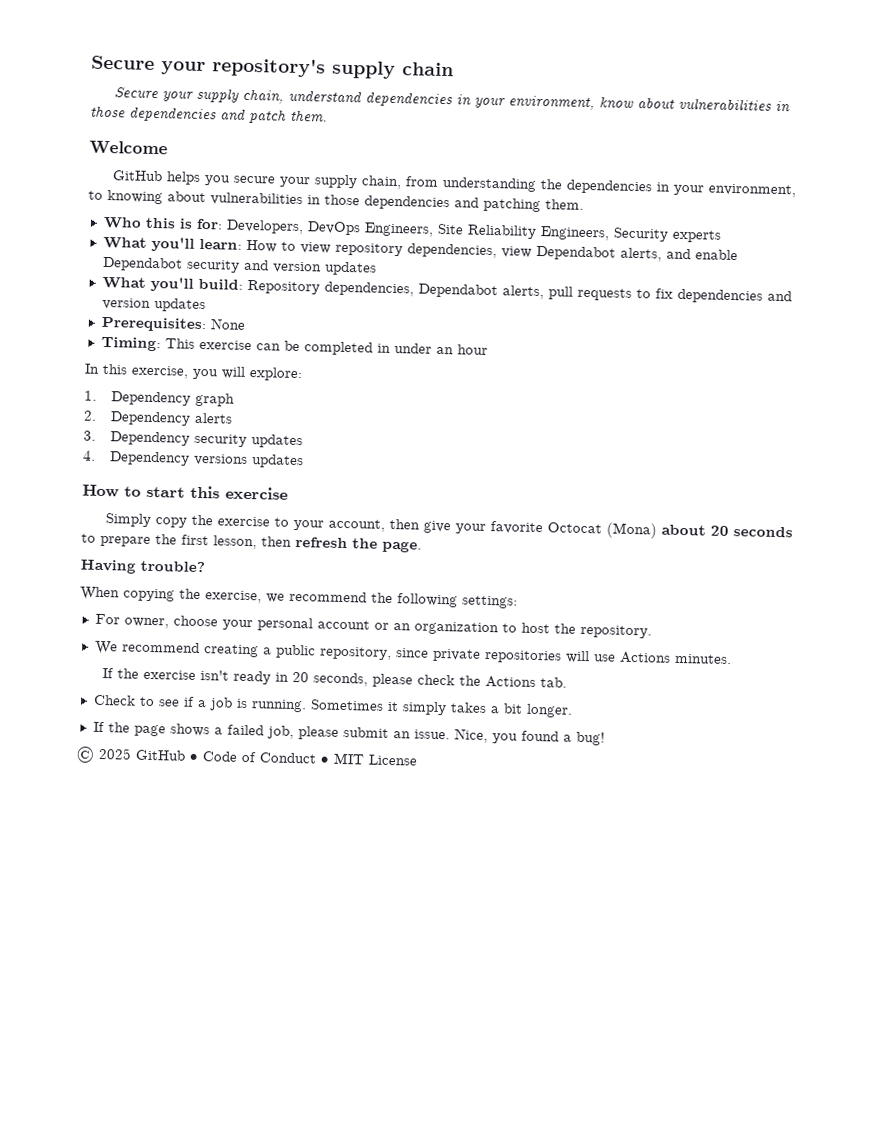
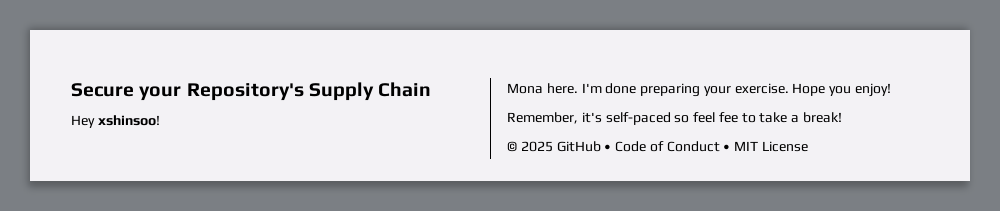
[91,55,454,79] [113,87,790,113] [90,105,328,124] [89,140,168,156] [111,170,796,198] [88,190,584,213] [102,216,721,243] [102,236,738,262] [102,256,377,276] [101,276,792,304] [101,297,206,313] [100,316,246,333] [100,336,488,356] [84,363,303,382] [84,390,235,407] [83,410,233,426] [83,430,303,449] [83,450,304,469] [82,484,288,500] [104,513,793,539] [81,533,422,553] [80,559,205,574] [80,586,518,609] [94,613,652,639] [94,640,732,665] [101,667,567,689] [92,694,573,718] [92,721,605,746] Secure your repository's supply chain // Secure your supply chain, understand dependencies in your environment, know about vulnerabilities in those dependencies and patch them. // Welcome // GitHub helps you secure your supply chain, from understanding the dependencies in your environment, to knowing about vulnerabilities in those dependencies and patching them. // Who this is for: Developers, DevOps Engineers, Site Reliability Engineers, Security experts // What you'll learn: How to view repository dependencies, view Dependabot alerts, and enable Dependabot security and version updates // What you'll build: Repository dependencies, Dependabot alerts, pull requests to fix dependencies and version updates // Prerequisites: None // Timing: This exercise can be completed in under an hour // In this exercise, you will explore: // 1. Dependency graph // 2. Dependency alerts // 3. Dependency security updates // 4. Dependency versions updates // How to start this exercise // Simply copy the exercise to your account, then give your favorite Octocat (Mona) about 20 seconds to prepare the first lesson, then refresh the page. // Having trouble? // When copying the exercise, we recommend the following settings: // For owner, choose your personal account or an organization to host the repository. // We recommend creating a public repository, since private repositories will use Actions minutes. // If the exercise isn't ready in 20 seconds, please check the Actions tab. // Check to see if a job is running. Sometimes it simply takes a bit longer. // If the page shows a failed job, please submit an issue. Nice, you found a bug! -> [71,82,432,101] [71,115,160,128] [507,83,892,97] [507,112,843,125] Secure your Repository's Supply Chain // Hey xshinsoo! // Mona here. I'm done preparing your exercise. Hope you enjoy! // Remember, it's self-paced so feel fee to take a break!

